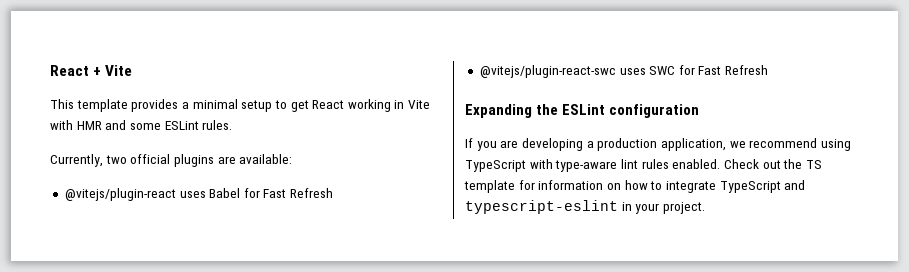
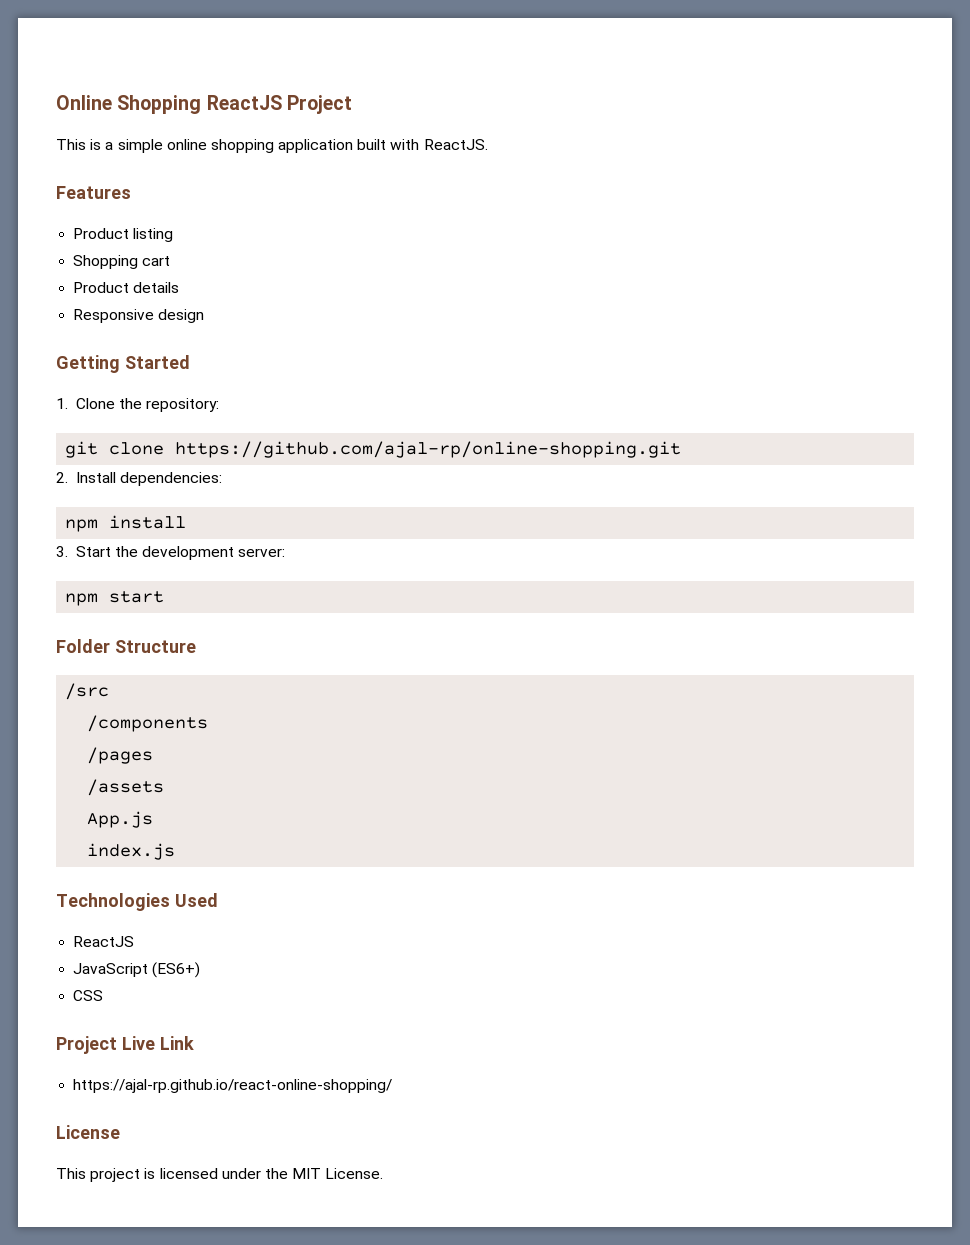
[50,65,133,76] [50,99,431,112] [50,120,233,130] [50,154,293,167] [64,188,334,201] [479,65,769,78] [465,104,700,118] [465,138,851,151] [465,159,822,172] [464,180,806,193] [465,200,705,214] React + Vite // This template provides a minimal setup to get React working in Vite with HMR and some ESLint rules. // Currently, two official plugins are available: // @vitejs/plugin-react uses Babel for Fast Refresh // @vitejs/plugin-react-swc uses SWC for Fast Refresh // Expanding the ESLint configuration // If you are developing a production application, we recommend using TypeScript with type-aware lint rules enabled. Check out the TS template for information on how to integrate TypeScript and typescript-eslint in your project. -> [56,95,352,114] [56,139,488,153] [56,186,131,199] [73,228,174,242] [73,255,171,269] [73,282,180,293] [73,309,205,323] [56,355,190,373] [56,398,220,412] [65,441,682,458] [56,472,222,486] [65,515,187,532] [56,546,286,560] [65,591,165,606] [56,639,196,653] [65,683,110,700] [87,715,209,732] [87,747,154,764] [87,779,165,796] [87,811,154,828] [87,843,176,860] [56,893,218,911] [73,936,135,947] [73,962,201,978] [73,990,104,1001] [56,1036,194,1054] [73,1079,393,1093] [56,1125,120,1139] [56,1168,384,1182] Online Shopping ReactJS Project // This is a simple online shopping application built with ReactJS. // Features // Product listing // Shopping cart // Product details // Responsive design // Getting Started // 1. Clone the repository: // git clone https://github.com/ajal-rp/online-shopping.git // 2. Install dependencies: // npm install // 3. Start the development server: // npm start // Folder Structure // /src // /components // /pages // /assets // App.js // index.js // Technologies Used // ReactJS // JavaScript (ES6+) // CSS // Project Live Link // https://ajal-rp.github.io/react-online-shopping/ // License // This project is licensed under the MIT License.

